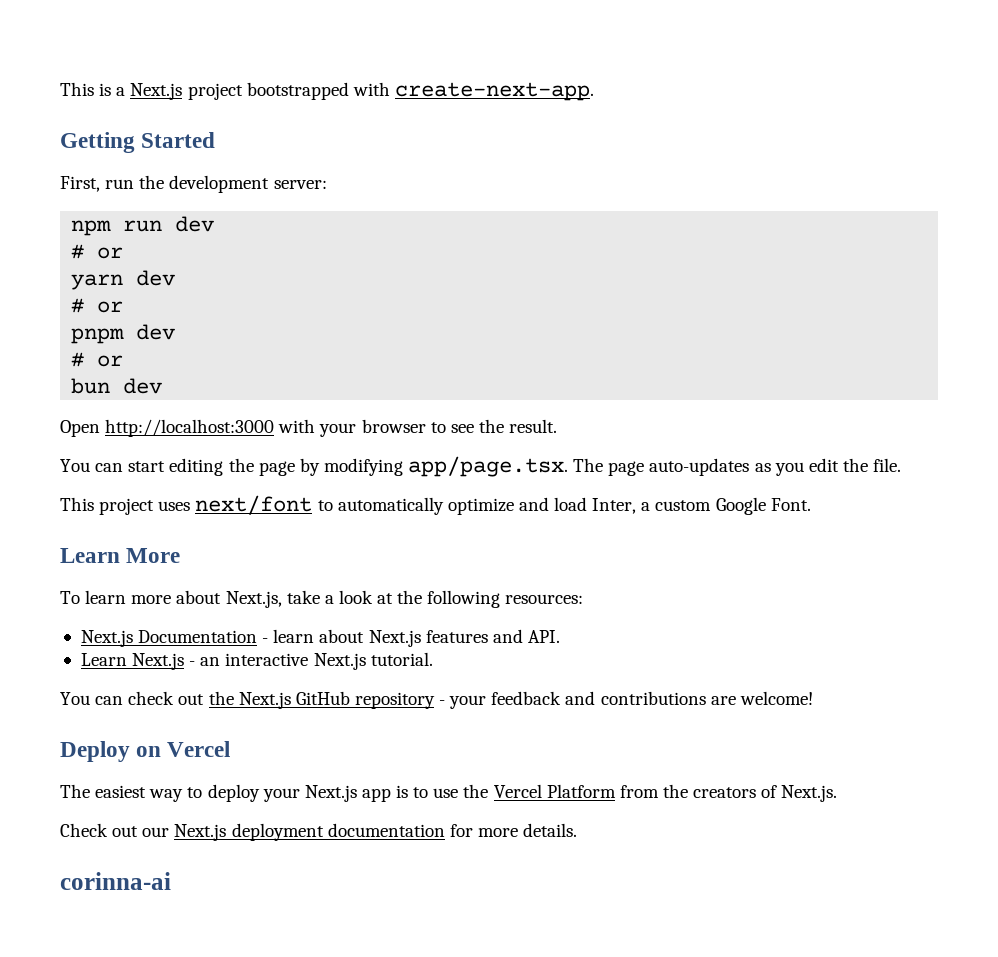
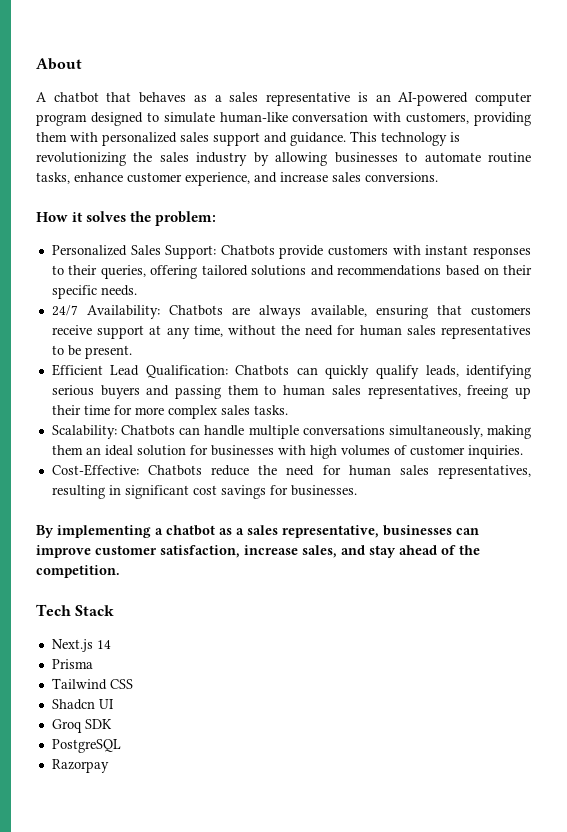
[60,82,594,101] [60,132,216,153] [60,175,327,193] [71,216,215,236] [71,244,124,259] [71,270,176,290] [71,298,124,313] [71,324,176,344] [71,352,124,367] [71,378,163,394] [60,419,558,437] [60,456,902,477] [60,495,811,515] [60,548,181,563] [60,590,584,608] [80,629,560,647] [80,652,433,670] [60,691,813,709] [60,741,231,762] [60,784,838,802] [60,823,578,841] [60,872,171,890] This is a Next.js project bootstrapped with create-next-app. // Getting Started // First, run the development server: // npm run dev // # or // yarn dev // # or // pnpm dev // # or // bun dev // Open http://localhost:3000 with your browser to see the result. // You can start editing the page by modifying app/page.tsx. The page auto-updates as you edit the file. // This project uses next/font to automatically optimize and load Inter, a custom Google Font. // Learn More // To learn more about Next.js, take a look at the following resources: // Next.js Documentation - learn about Next.js features and API. // Learn Next.js - an interactive Next.js tutorial. // You can check out the Next.js GitHub repository - your feedback and contributions are welcome! // Deploy on Vercel // The easiest way to deploy your Next.js app is to use the Vercel Platform from the creators of Next.js. // Check out our Next.js deployment documentation for more details. // corinna-ai -> [36,58,82,70] [36,92,532,106] [36,112,531,126] [36,131,460,146] [36,152,532,166] [36,172,438,186] [36,211,217,226] [51,245,532,259] [51,265,532,279] [51,285,137,299] [51,305,532,319] [51,325,531,339] [51,345,132,359] [51,364,532,379] [51,385,531,399] [51,405,288,419] [51,425,531,439] [51,445,523,459] [51,464,532,479] [51,485,357,499] [36,525,479,538] [36,545,480,558] [36,565,120,578] [36,604,115,616] [51,639,111,652] [51,659,93,669] [51,678,133,690] [51,699,114,710] [51,719,112,733] [51,739,121,753] [51,759,109,773] About // A chatbot that behaves as a sales representative is an AI-powered computer program designed to simulate human-like conversation with customers, providing them with personalized sales support and guidance. This technology is revolutionizing the sales industry by allowing businesses to automate routine tasks, enhance customer experience, and increase sales conversions. // How it solves the problem: // Personalized Sales Support: Chatbots provide customers with instant responses to their queries, offering tailored solutions and recommendations based on their specific needs. // 24/7 Availability: Chatbots are always available, ensuring that customers receive support at any time, without the need for human sales representatives to be present. // Efficient Lead Qualification: Chatbots can quickly qualify leads, identifying serious buyers and passing them to human sales representatives, freeing up their time for more complex sales tasks. // Scalability: Chatbots can handle multiple conversations simultaneously, making them an ideal solution for businesses with high volumes of customer inquiries. // Cost-Effective: Chatbots reduce the need for human sales representatives, resulting in significant cost savings for businesses. // By implementing a chatbot as a sales representative, businesses can improve customer satisfaction, increase sales, and stay ahead of the competition. // Tech Stack // Next.js 14 // Prisma // Tailwind CSS // Shadcn UI // Groq SDK // PostgreSQL // Razorpay

